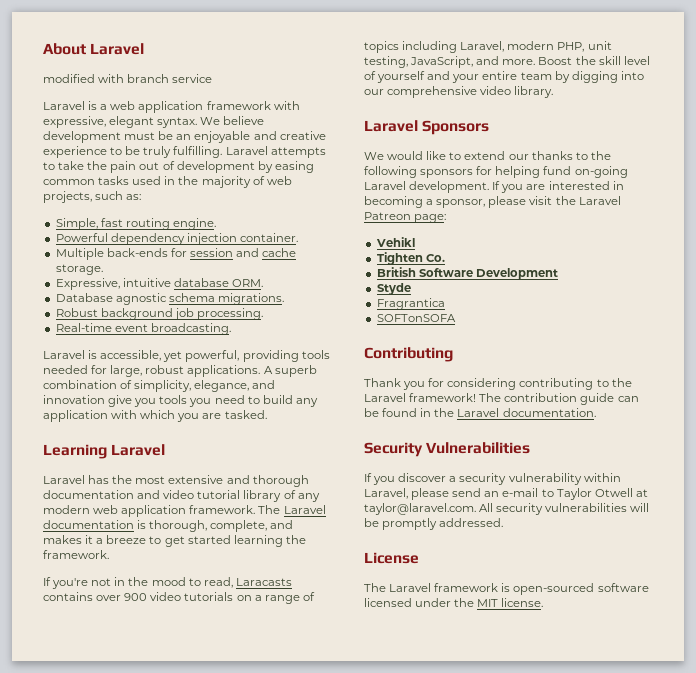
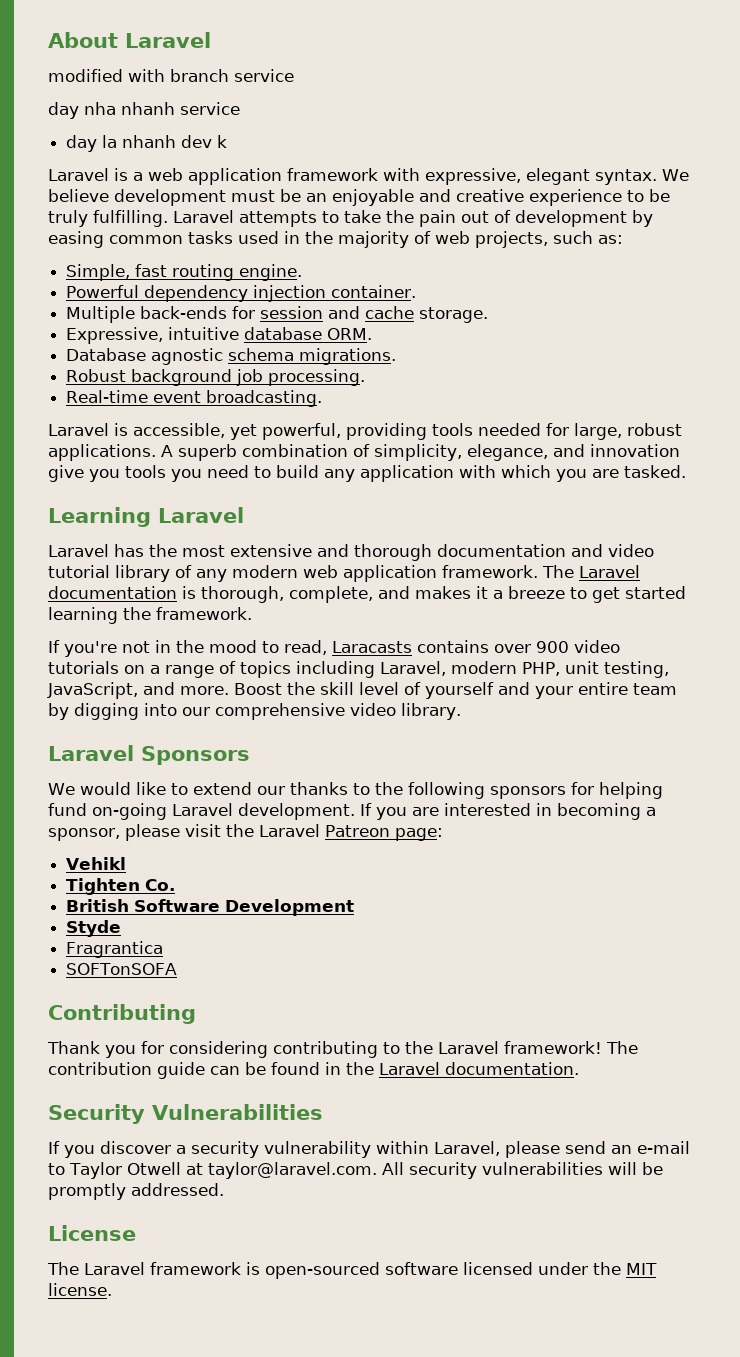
(213, 78) none -> [48,102,240,119] [66,135,228,152] // day nha nhanh service // day la nhanh dev k

